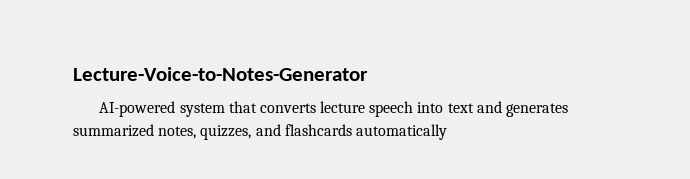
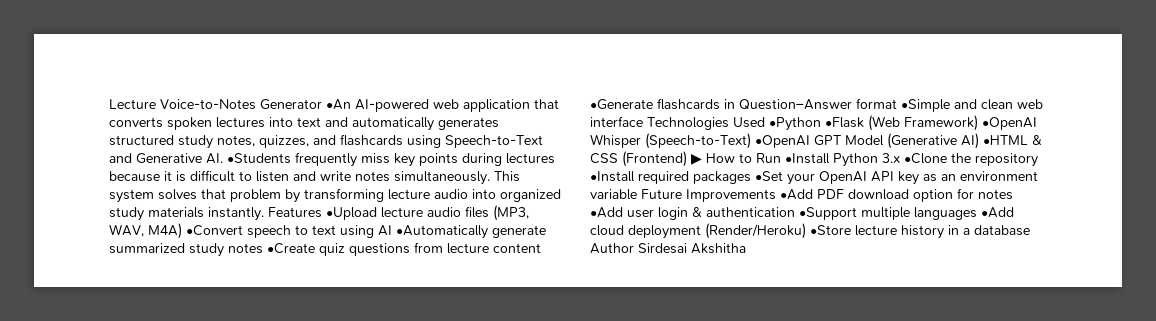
[73,67,368,81] [99,101,569,117] [73,124,447,140] Lecture-Voice-to-Notes-Generator // AI-powered system that converts lecture speech into text and generates summarized notes, quizzes, and flashcards automatically -> [109,99,559,112] [109,117,499,131] [109,134,543,149] [109,152,555,167] [109,170,520,185] [109,188,561,203] [109,205,529,221] [109,223,546,239] [109,242,541,257] [590,98,1043,112] [590,115,1037,131] [590,133,1042,149] [590,151,1038,167] [590,171,1038,185] [590,188,1013,202] [590,207,1014,220] [590,223,1030,239] [590,243,746,254] Lecture Voice-to-Notes Generator •An AI-powered web application that converts spoken lectures into text and automatically generates structured study notes, quizzes, and flashcards using Speech-to-Text and Generative AI. •Students frequently miss key points during lectures because it is difficult to listen and write notes simultaneously. This system solves that problem by transforming lecture audio into organized study materials instantly. Features •Upload lecture audio files (MP3, WAV, M4A) •Convert speech to text using AI •Automatically generate summarized study notes •Create quiz questions from lecture content •Generate flashcards in Question–Answer format •Simple and clean web interface Technologies Used •Python •Flask (Web Framework) •OpenAI Whisper (Speech-to-Text) •OpenAI GPT Model (Generative AI) •HTML & CSS (Frontend) ▶ How to Run •Install Python 3.x •Clone the repository •Install required packages •Set your OpenAI API key as an environment variable Future Improvements •Add PDF download option for notes •Add user login & authentication •Support multiple languages •Add cloud deployment (Render/Heroku) •Store lecture history in a database Author Sirdesai Akshitha

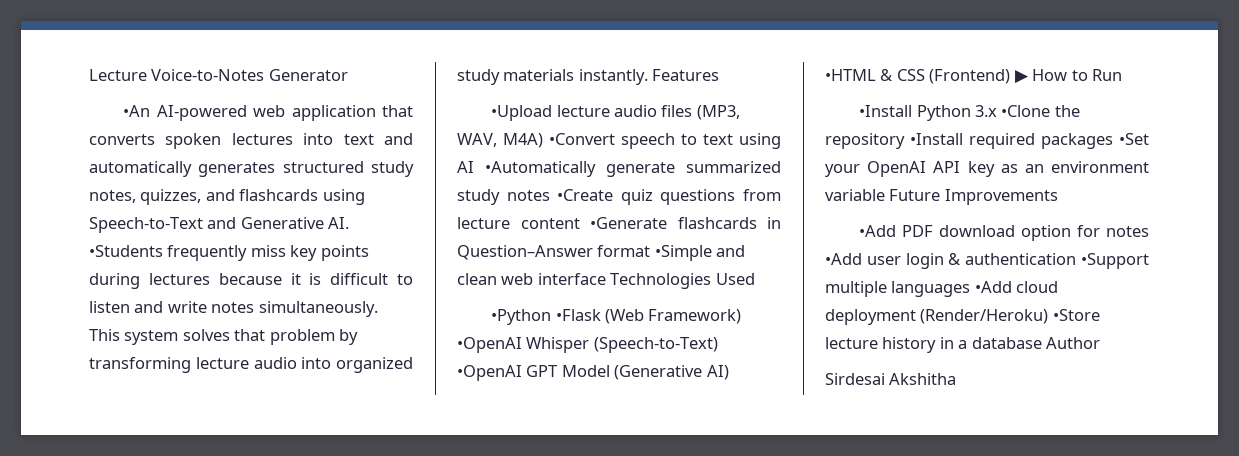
(322, 104) none -> (348, 75) //
(322, 212) none -> (720, 75) //
(765, 122) none -> (755, 279) //
(781, 158) none -> (1123, 75) //
(776, 195) none -> (1058, 197) //
(634, 248) none -> (1101, 343) //

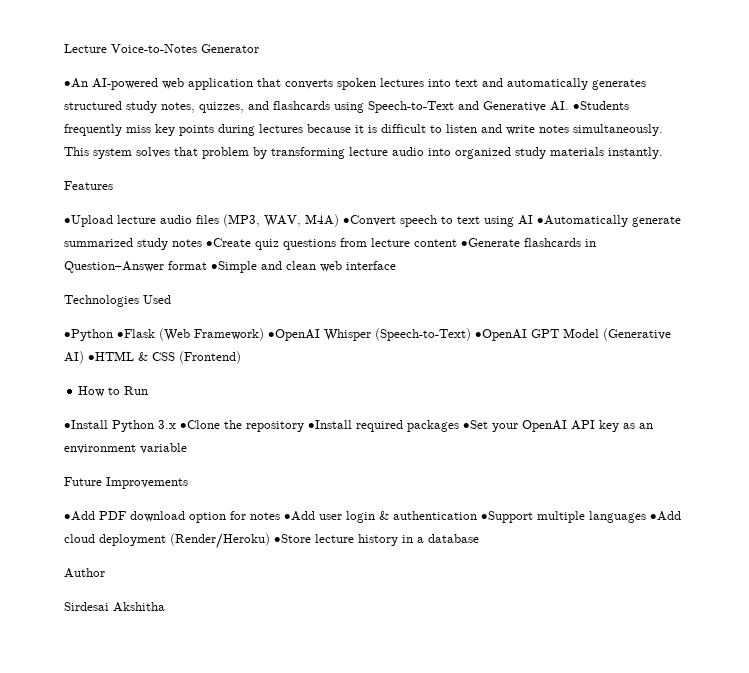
(648, 77) none -> (663, 153) //
(606, 279) none -> (396, 265) //
[1014,70,1029,84] ▶ -> (241, 357) //
(885, 195) none -> (187, 448) //
(1042, 343) none -> (479, 538) //

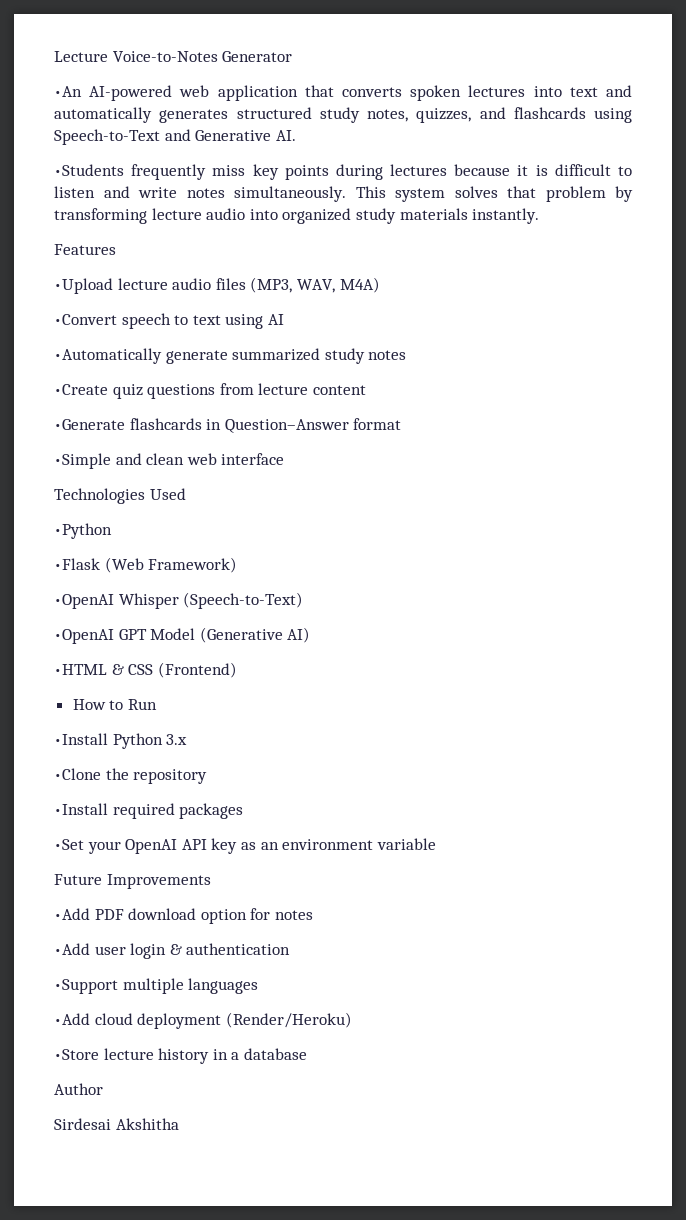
(569, 106) none -> (296, 135) //
(339, 220) none -> (380, 285) //
(533, 220) none -> (284, 319) //
(202, 243) none -> (407, 355) //
(457, 243) none -> (366, 390) //
(207, 265) none -> (402, 424) //
(113, 335) none -> (112, 531) //
(264, 334) none -> (238, 565) //
(471, 334) none -> (304, 600) //
(84, 357) none -> (311, 635) //
(176, 424) none -> (188, 739) //
(304, 426) none -> (208, 776) //
(459, 426) none -> (244, 811) //
(280, 516) none -> (313, 915) //
(477, 515) none -> (291, 949) //
(646, 517) none -> (259, 986) //
(270, 541) none -> (352, 1020) //

